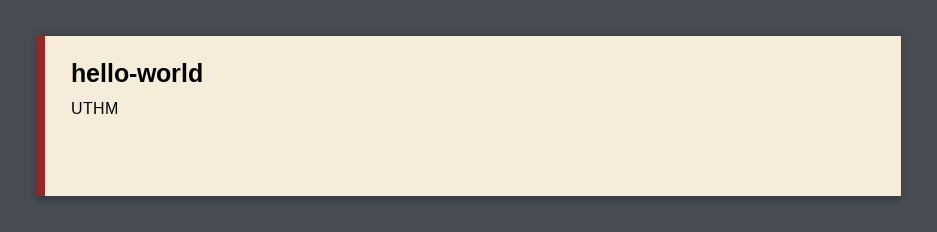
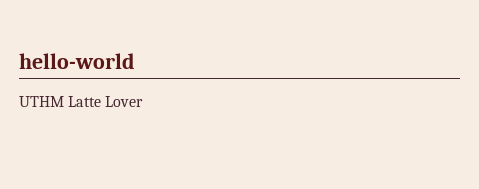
(118, 108) none -> [68,96,144,107] Latte Lover

